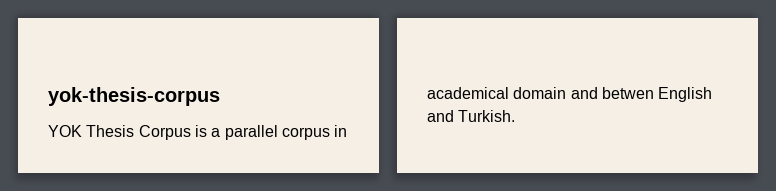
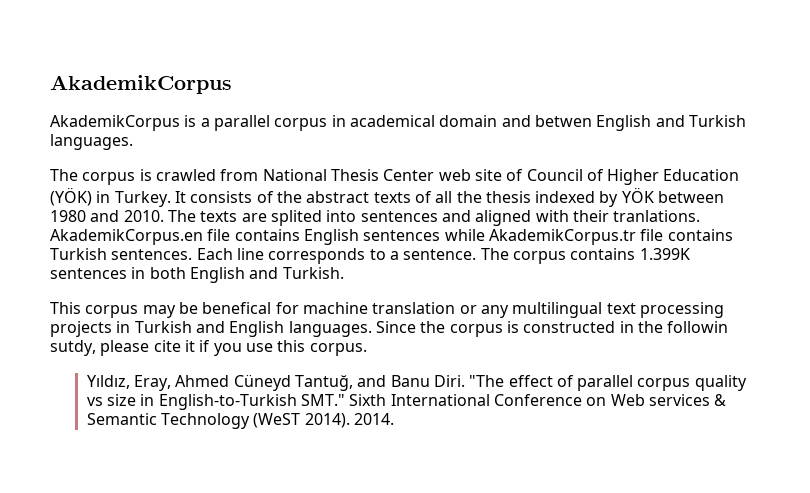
[48,87,220,106] [48,125,191,140] yok-thesis-corpus // YOK Thesis Corpus -> [50,75,232,94] [50,115,180,131] AkademikCorpus // AkademikCorpus
[458,110,516,122] Turkish. -> [688,115,746,127] [50,134,133,150] [50,169,740,185] [50,187,725,207] [50,210,701,226] [50,229,733,245] [50,248,690,264] [50,267,344,283] [50,302,724,318] [50,321,729,337] [50,340,367,356] [86,374,747,391] [86,394,727,410] [86,413,394,429] Turkish languages. // The corpus is crawled from National Thesis Center web site of Council of Higher Education (YÖK) in Turkey. It consists of the abstract texts of all the thesis indexed by YÖK between 1980 and 2010. The texts are splited into sentences and aligned with their tranlations. AkademikCorpus.en file contains English sentences while AkademikCorpus.tr file contains Turkish sentences. Each line corresponds to a sentence. The corpus contains 1.399K sentences in both English and Turkish. // This corpus may be benefical for machine translation or any multilingual text processing projects in Turkish and English languages. Since the corpus is constructed in the followin sutdy, please cite it if you use this corpus. // Yıldız, Eray, Ahmed Cüneyd Tantuğ, and Banu Diri. "The effect of parallel corpus quality vs size in English-to-Turkish SMT." Sixth International Conference on Web services & Semantic Technology (WeST 2014). 2014.

